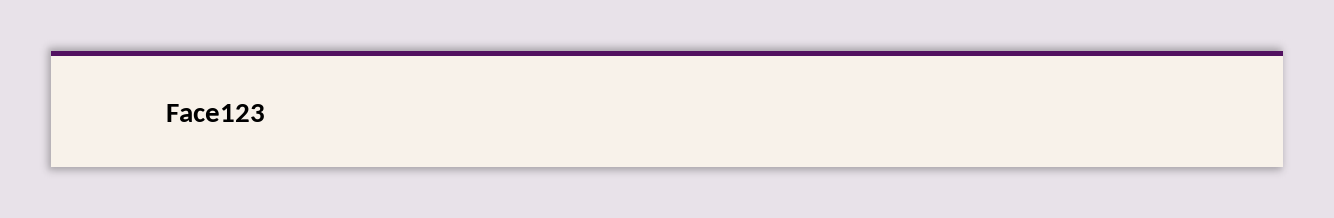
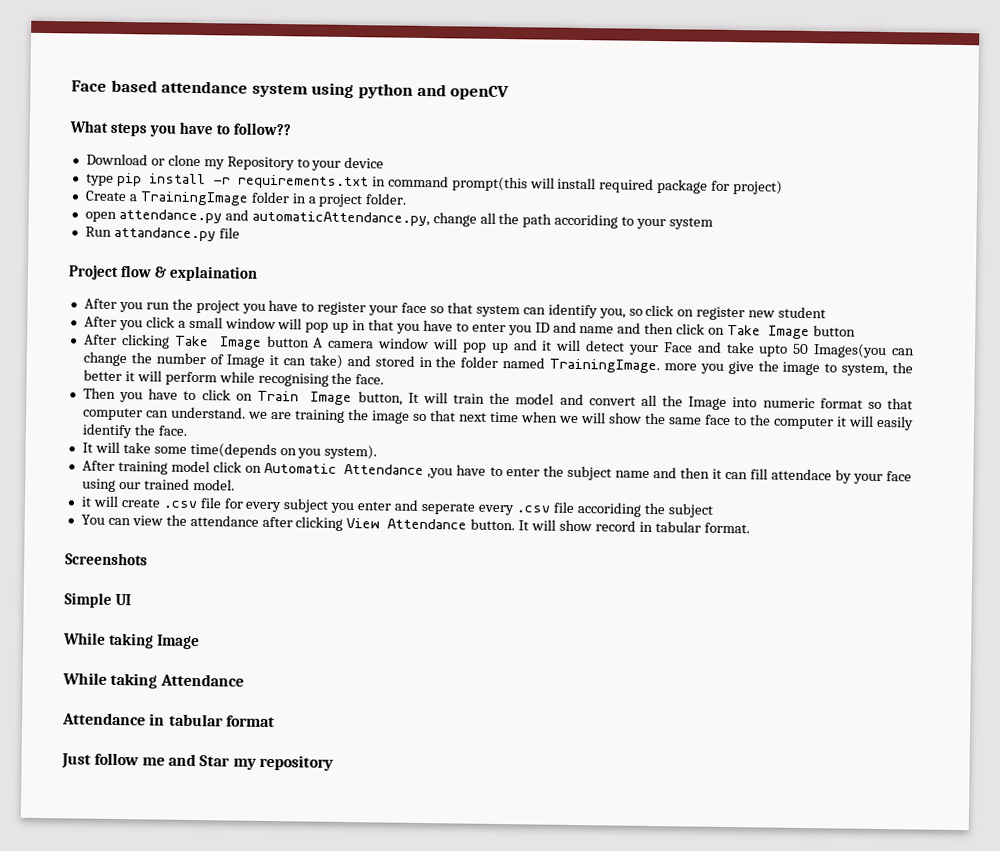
[166,104,265,122] Face123 -> [71,79,510,101] [69,120,292,137] [85,153,385,171] [85,172,784,195] [84,190,408,208] [84,208,714,230] [84,226,240,242] [68,264,259,282] [83,298,827,321] [83,316,856,340] [83,334,915,359] [82,351,914,377] [82,369,385,387] [82,387,914,410] [82,406,914,431] [81,423,187,439] [81,441,378,460] [81,460,913,485] [81,478,235,492] [80,495,713,518] [80,514,750,534] [65,552,148,566] [64,592,132,608] [63,632,201,650] [62,672,244,689] [62,712,275,728] [61,752,334,771] Face based attendance system using python and openCV // What steps you have to follow?? // Download or clone my Repository to your device // type pip install -r requirements.txt in command prompt(this will install required package for project) // Create a TrainingImage folder in a project folder. // open attendance.py and automaticAttendance.py, change all the path accoriding to your system // Run attandance.py file // Project flow & explaination // After you run the project you have to register your face so that system can identify you, so click on register new student // After you click a small window will pop up in that you have to enter you ID and name and then click on Take Image button // After clicking Take Image button A camera window will pop up and it will detect your Face and take upto 50 Images(you can change the number of Image it can take) and stored in the folder named TrainingImage. more you give the image to system, the better it will perform while recognising the face. // Then you have to click on Train Image button, It will train the model and convert all the Image into numeric format so that computer can understand. we are training the image so that next time when we will show the same face to the computer it will easily identify the face. // It will take some time(depends on you system). // After training model click on Automatic Attendance ,you have to enter the subject name and then it can fill attendace by your face using our trained model. // it will create .csv file for every subject you enter and seperate every .csv file accoriding the subject // You can view the attendance after clicking View Attendance button. It will show record in tabular format. // Screenshots // Simple UI // While taking Image // While taking Attendance // Attendance in tabular format // Just follow me and Star my repository

